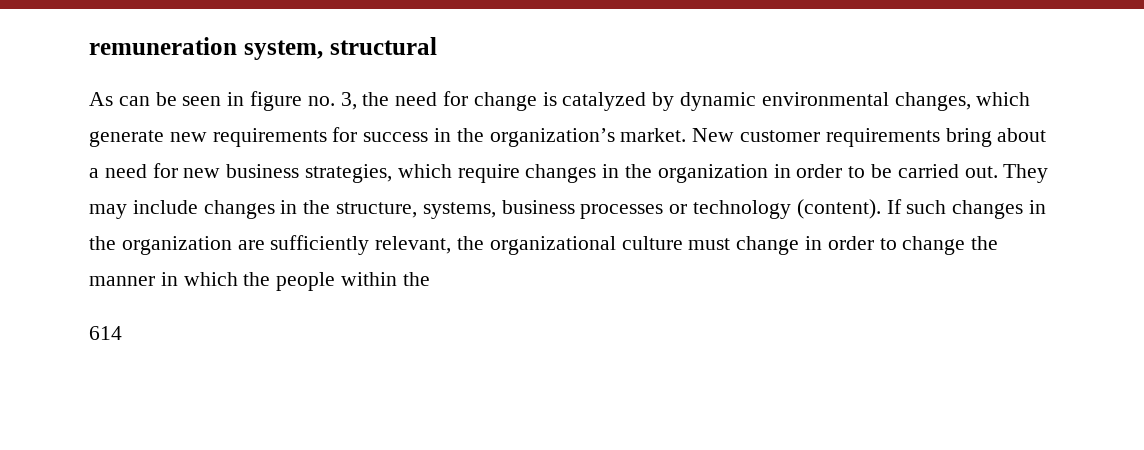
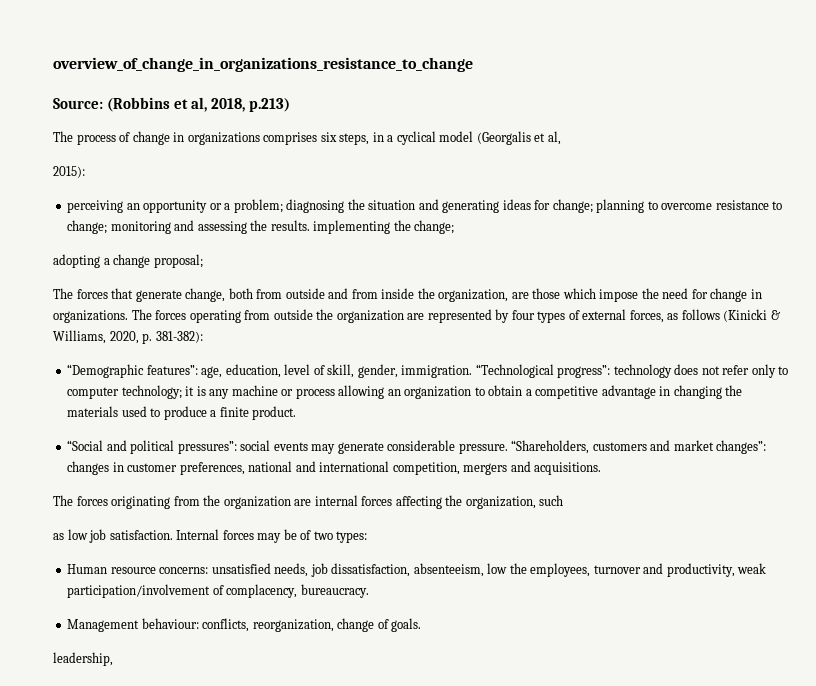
[89,37,437,60] [89,91,1031,111] [89,127,1047,147] [89,163,1049,183] [89,199,1047,219] [89,235,999,255] [89,272,430,291] [89,326,122,340] remuneration system, structural // As can be seen in figure no. 3, the need for change is catalyzed by dynamic environmental changes, which generate new requirements for success in the organization’s market. New customer requirements bring about a need for new business strategies, which require changes in the organization in order to be carried out. They may include changes in the structure, systems, business processes or technology (content). If such changes in the organization are sufficiently relevant, the organizational culture must change in order to change the manner in which the people within the // 614 -> [53,57,473,72] [53,97,291,112] [53,131,561,145] [53,166,85,178] [67,199,783,213] [67,220,455,234] [53,254,203,268] [53,288,762,302] [53,309,780,323] [53,330,203,344] [67,364,789,378] [67,385,743,399] [67,406,297,420] [67,440,767,454] [67,461,602,475] [53,495,564,509] [53,529,368,543] [67,563,767,577] [67,584,369,598] [67,618,422,632] [53,652,113,666] overview_of_change_in_organizations_resistance_to_change // Source: (Robbins et al, 2018, p.213) // The process of change in organizations comprises six steps, in a cyclical model (Georgalis et al, // 2015): // perceiving an opportunity or a problem; diagnosing the situation and generating ideas for change; planning to overcome resistance to change; monitoring and assessing the results. implementing the change; // adopting a change proposal; // The forces that generate change, both from outside and from inside the organization, are those which impose the need for change in organizations. The forces operating from outside the organization are represented by four types of external forces, as follows (Kinicki & Williams, 2020, p. 381-382): // “Demographic features”: age, education, level of skill, gender, immigration. “Technological progress”: technology does not refer only to computer technology; it is any machine or process allowing an organization to obtain a competitive advantage in changing the materials used to produce a finite product. // “Social and political pressures”: social events may generate considerable pressure. “Shareholders, customers and market changes”: changes in customer preferences, national and international competition, mergers and acquisitions. // The forces originating from the organization are internal forces affecting the organization, such // as low job satisfaction. Internal forces may be of two types: // Human resource concerns: unsatisfied needs, job dissatisfaction, absenteeism, low the employees, turnover and productivity, weak participation/involvement of complacency, bureaucracy. // Management behaviour: conflicts, reorganization, change of goals. // leadership,

